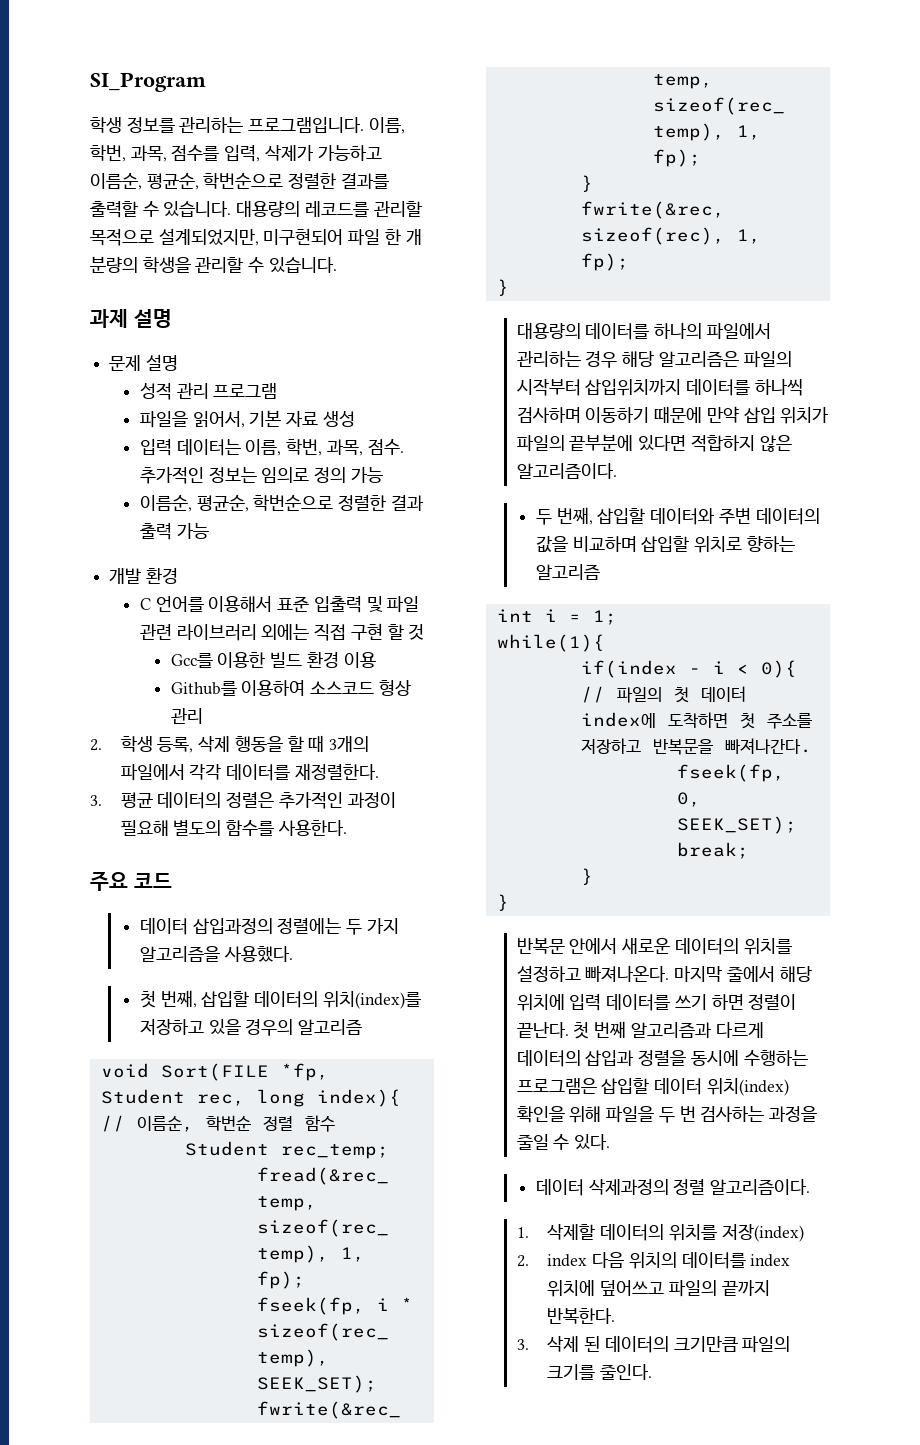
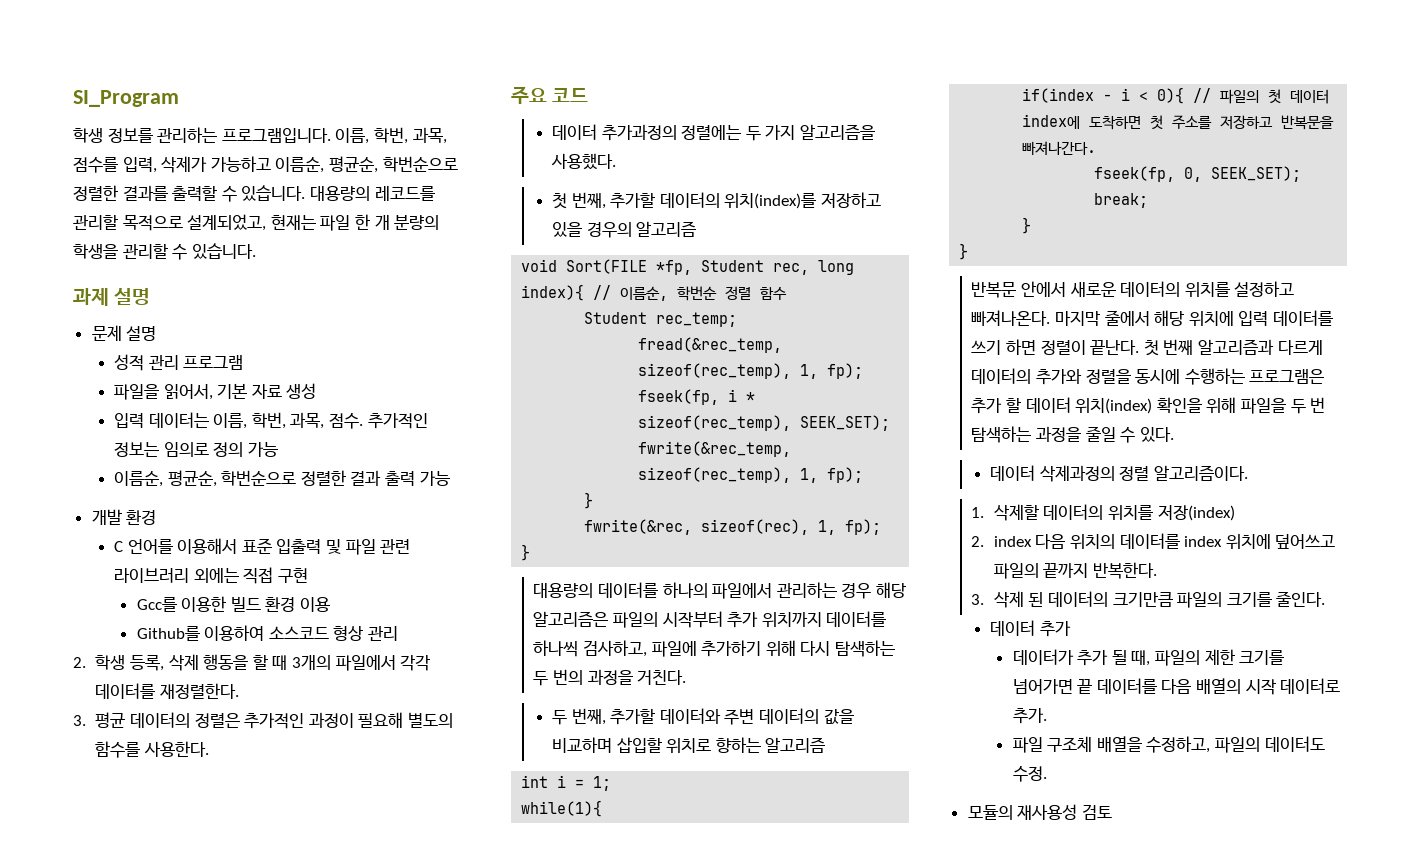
[158,228,344,246] 설계되었지만, 미구현되어 -> [187,214,316,231] 설계되었고, 현재는
[387,624,425,640] 할 것 -> (308, 575) none
[192,918,273,934] 삽입과정의 -> [601,124,677,141] 추가과정의
[201,991,250,1007] 삽입할 -> [610,192,656,209] 추가할
[585,378,803,396] [516,406,830,424] [516,434,792,452] [516,463,617,479] 삽입위치까지 데이터를 하나씩 검사하며 이동하기 때문에 만약 삽입 위치가 파일의 끝부분에 있다면 적합하지 않은 알고리즘이다. -> [727,611,887,628] [533,640,895,657] [533,669,687,686] 추가 위치까지 데이터를 하나씩 검사하고, 파일에 추가하기 위해 다시 탐색하는 두 번의 과정을 거친다.
[597,508,646,524] 삽입할 -> [610,708,656,725] 추가할
[585,1050,635,1066] 삽입과 -> [1036,369,1083,385] 추가와
[601,1078,650,1094] 삽입할 -> [971,397,1022,414] 추가 할
[700,1106,765,1122] 검사하는 -> [971,426,1032,443] 탐색하는
(653, 1372) none -> [990,620,1071,637] [1012,649,1285,666] [1012,678,1341,695] [1012,708,1047,724] [1012,736,1325,753] [1012,766,1047,782] [967,804,1112,820] // 데이터 추가 // 데이터가 추가 될 때, 파일의 제한 크기를 넘어가면 끝 데이터를 다음 배열의 시작 데이터로 추가. // 파일 구조체 배열을 수정하고, 파일의 데이터도 수정. // 모듈의 재사용성 검토

